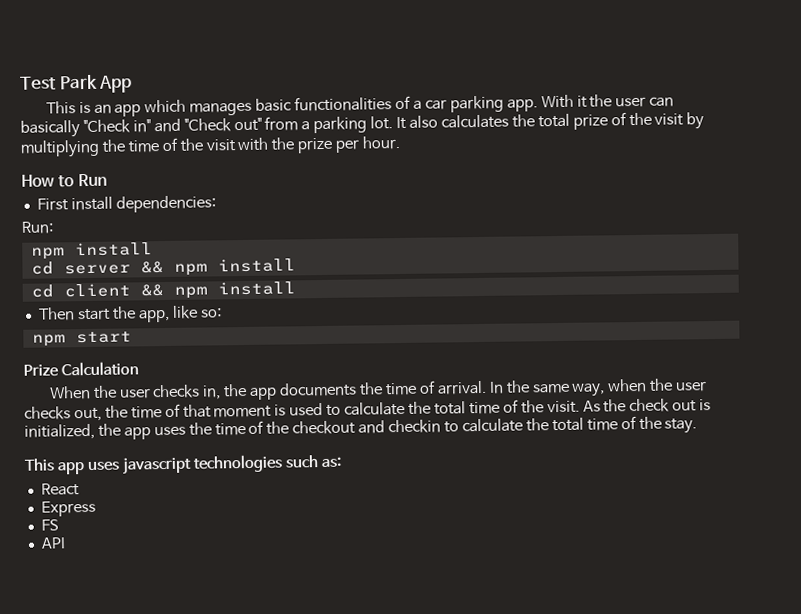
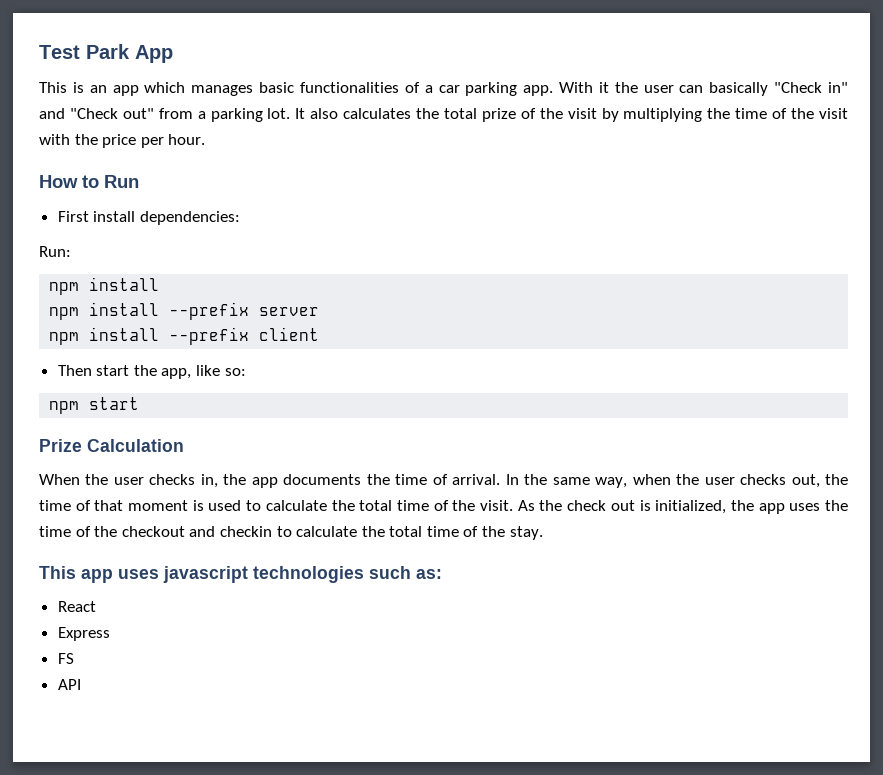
[297,137,334,154] prize -> [102,134,137,148] price
[30,258,296,276] [30,281,296,299] cd server && npm install // cd client && npm install -> [49,302,320,320] [49,327,320,345] npm install --prefix server // npm install --prefix client

